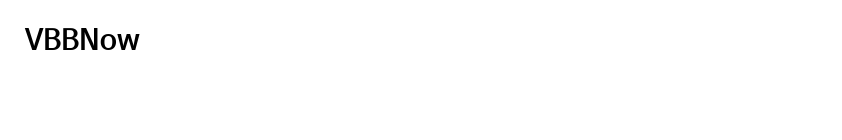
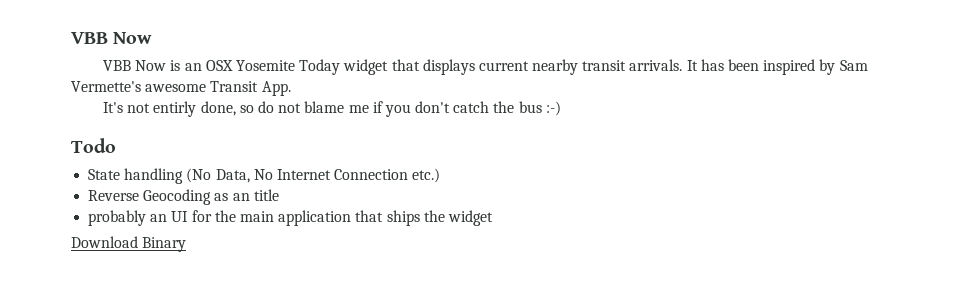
[24,28,140,50] VBBNow -> [71,32,153,44] [103,59,868,75] [71,81,291,96] [103,101,561,117] [71,138,116,153] [88,168,441,184] [88,189,279,205] [88,210,493,226] [71,236,187,252] VBB Now // VBB Now is an OSX Yosemite Today widget that displays current nearby transit arrivals. It has been inspired by Sam Vermette's awesome Transit App. // It's not entirly done, so do not blame me if you don't catch the bus :-) // Todo // State handling (No Data, No Internet Connection etc.) // Reverse Geocoding as an title // probably an UI for the main application that ships the widget // Download Binary

